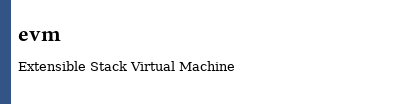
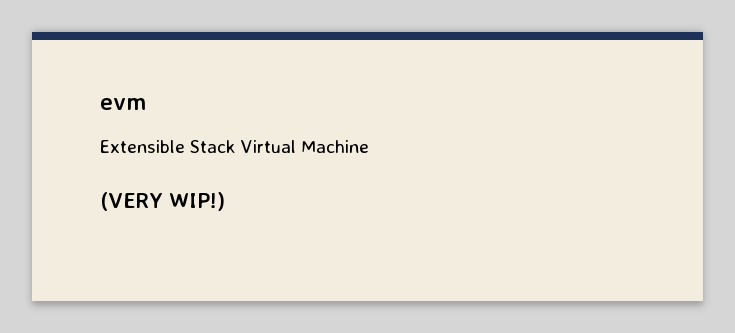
(235, 66) none -> [100,192,225,211] // (VERY WIP!)

